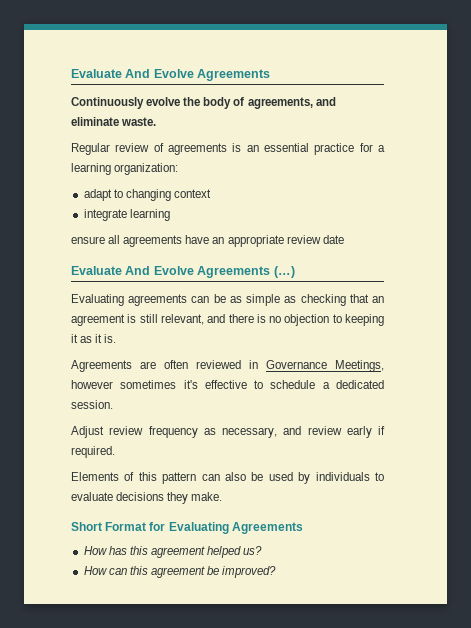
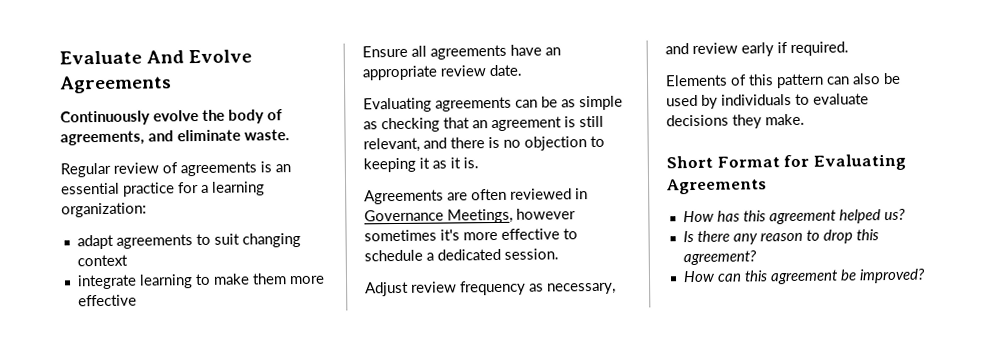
[113,189,123,198] to -> [115,233,240,249] agreements to suit
[71,236,105,244] // ensure -> [194,273,325,286] [77,294,137,307] [362,45,408,58] to make them more effective // Ensure
[322,235,344,244] [71,266,295,278] date // Evaluate And Evolve Agreements (…) -> [489,64,522,77] date.
(198, 384) none -> [463,231,498,241] more
(263, 550) none -> [682,229,879,245] [682,250,757,266] // Is there any reason to drop this agreement?

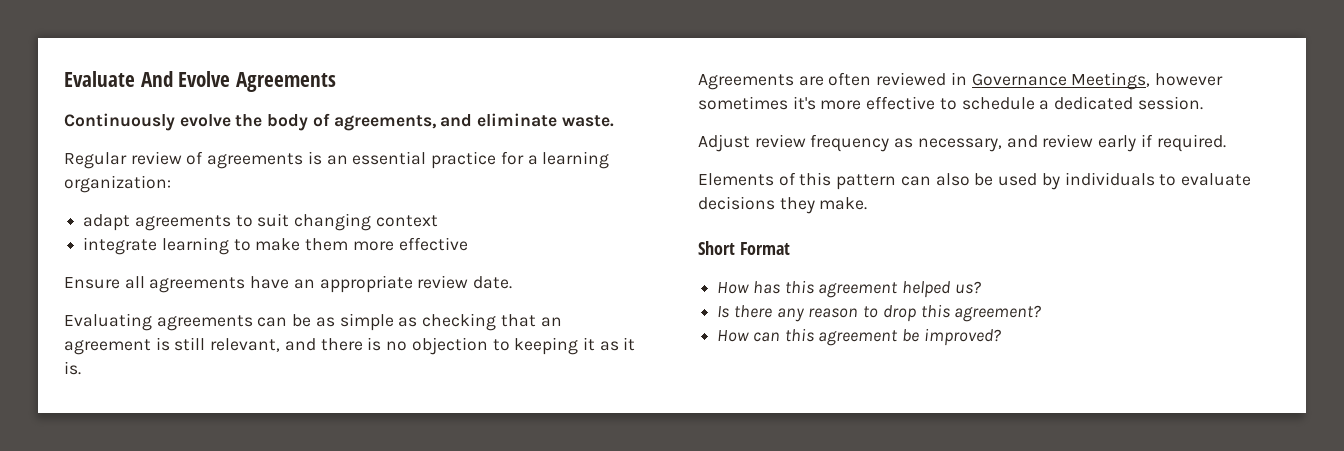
[783,153,906,171] [666,178,767,195] for Evaluating Agreements -> (790, 248) none

